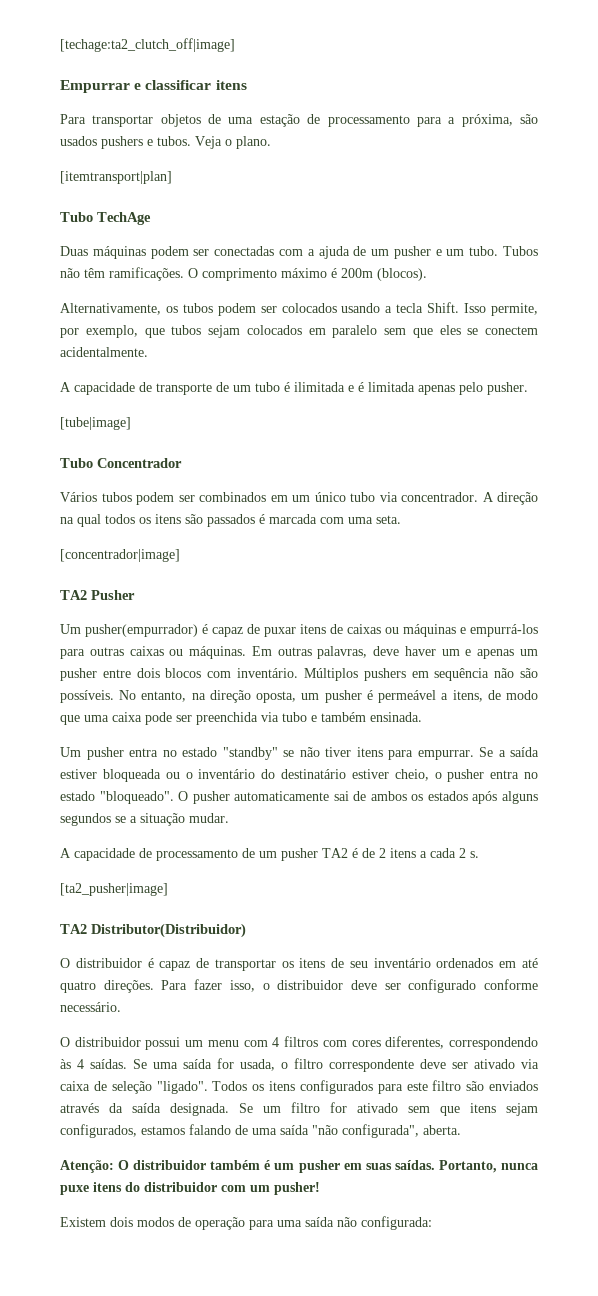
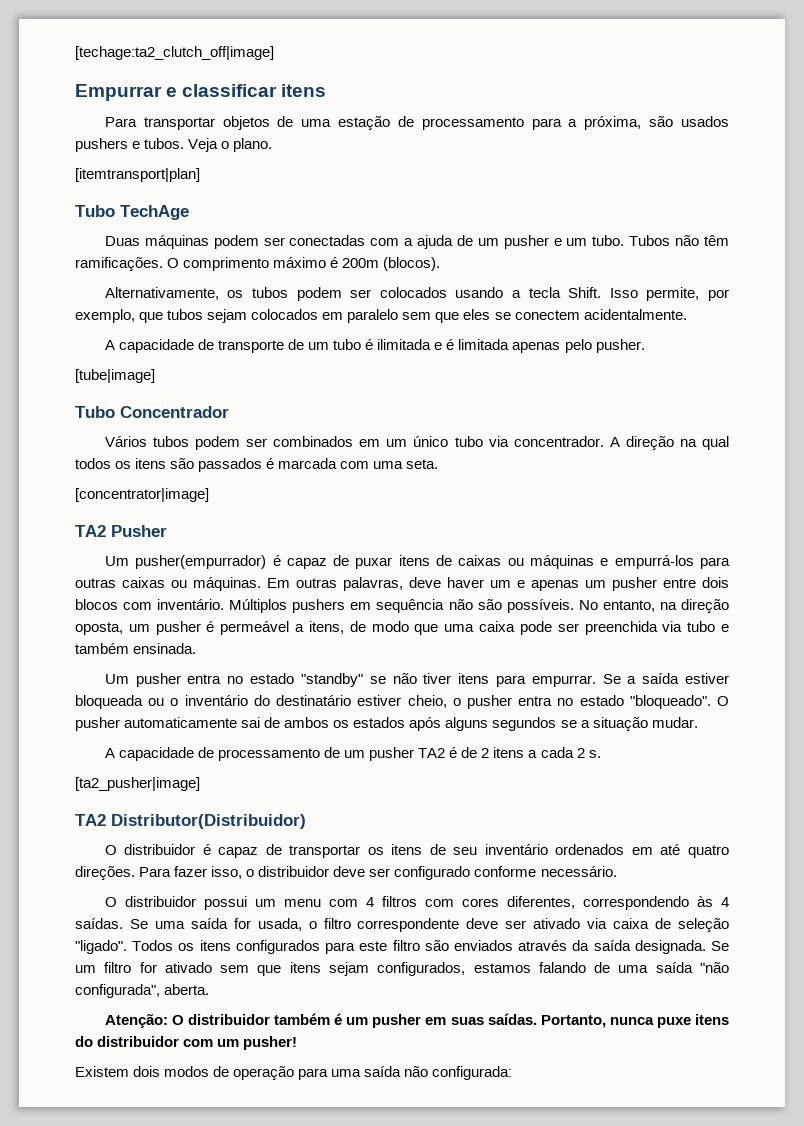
[60,549,180,562] [concentrador|image] -> [75,488,209,502] [concentrator|image]

